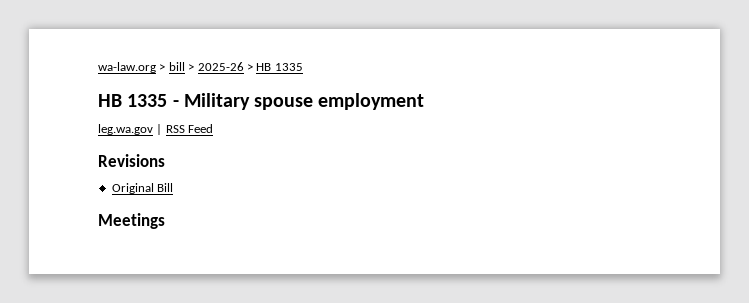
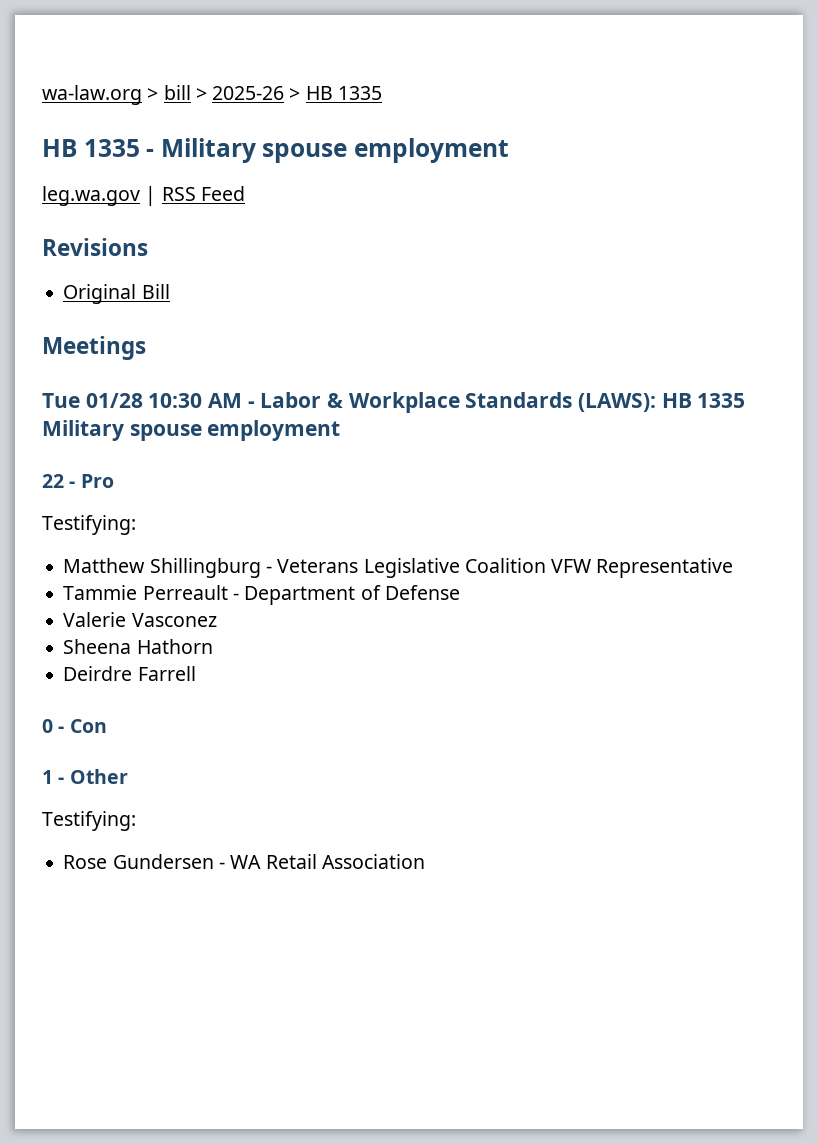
(165, 221) none -> [42,392,746,413] [42,420,341,441] [42,474,114,488] [42,515,136,535] [63,558,734,578] [63,585,460,605] [63,612,217,627] [63,639,213,654] [63,666,196,681] [42,719,107,733] [42,769,128,784] [42,811,136,831] [63,854,425,869] // Tue 01/28 10:30 AM - Labor & Workplace Standards (LAWS): HB 1335 Military spouse employment // 22 - Pro // Testifying: // Matthew Shillingburg - Veterans Legislative Coalition VFW Representative // Tammie Perreault - Department of Defense // Valerie Vasconez // Sheena Hathorn // Deirdre Farrell // 0 - Con // 1 - Other // Testifying: // Rose Gundersen - WA Retail Association

